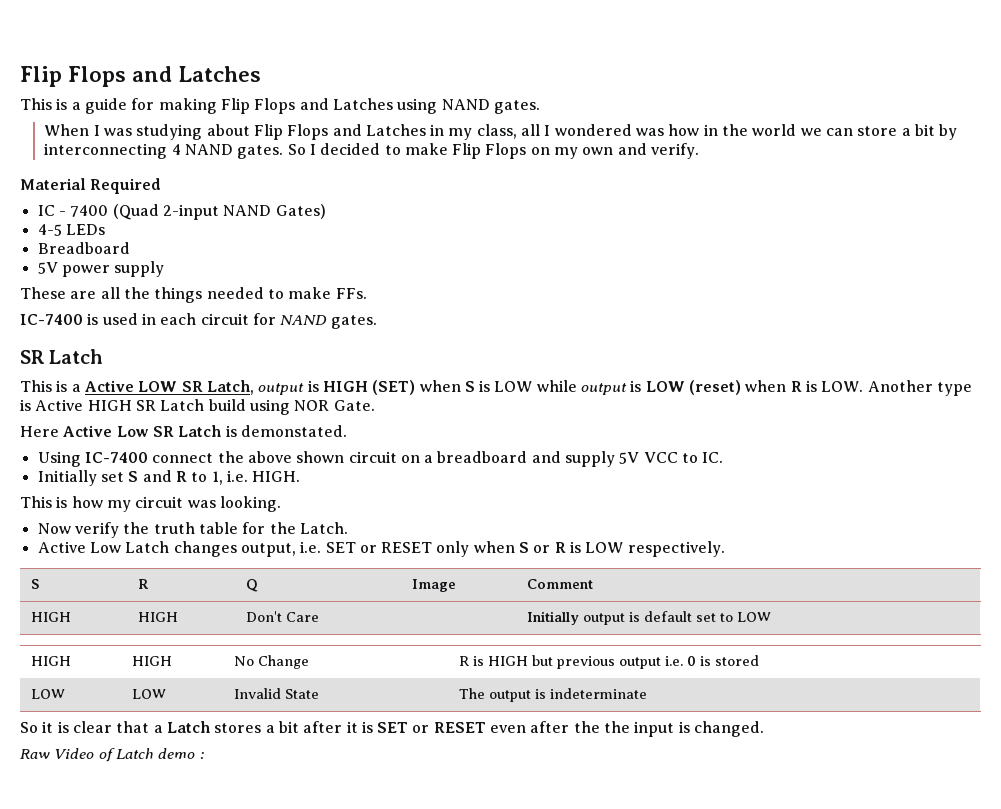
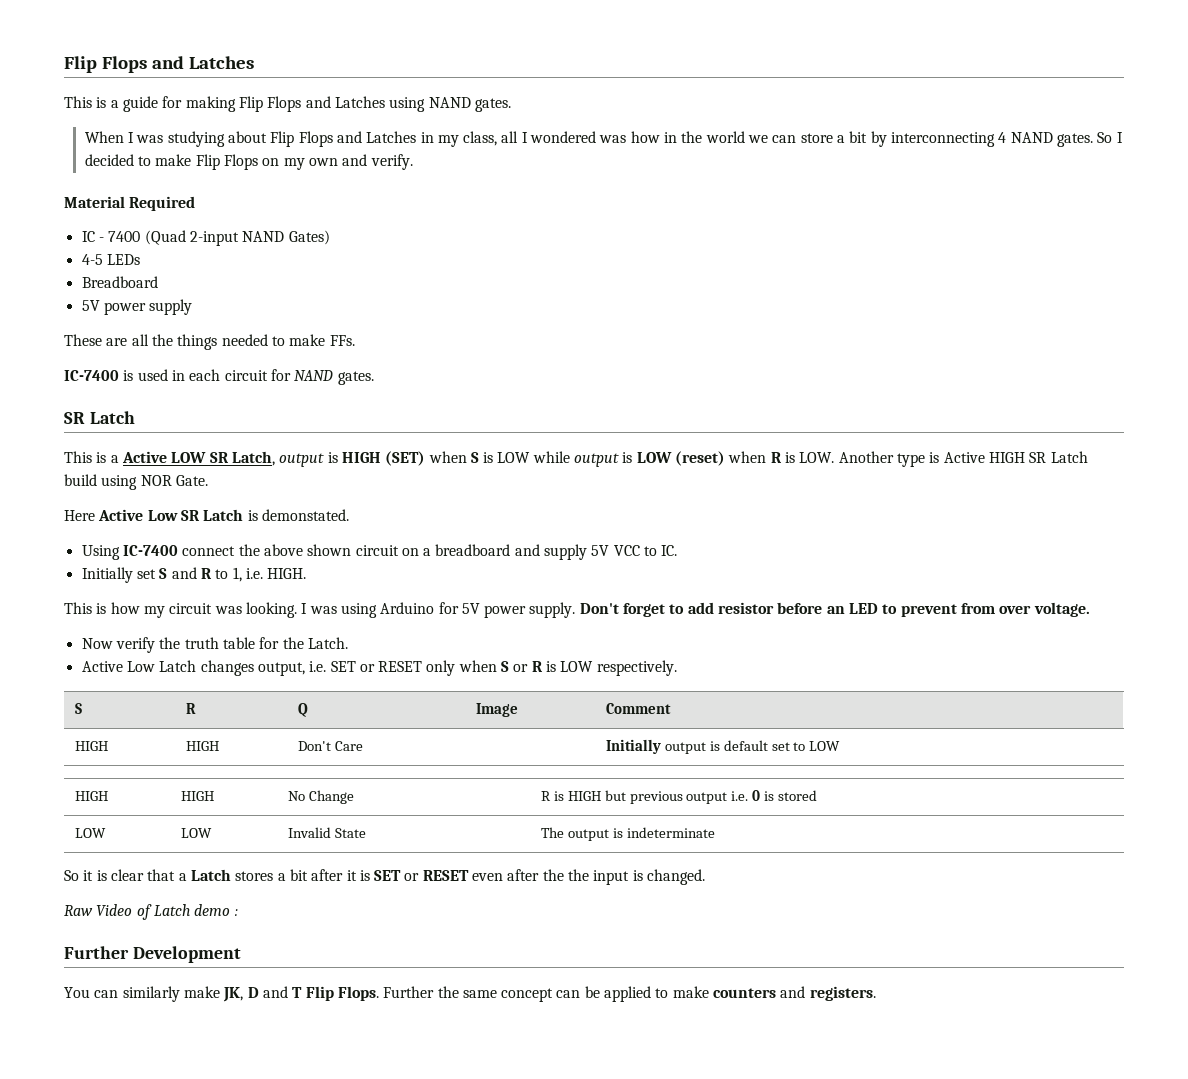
(281, 504) none -> [301,602,1090,618] I was using Arduino for 5V power supply. Don't forget to add resistor before an LED to prevent from over voltage.
(204, 755) none -> [64,946,241,963] [64,986,876,1002] // Further Development // You can similarly make JK, D and T Flip Flops. Further the same concept can be applied to make counters and registers.

